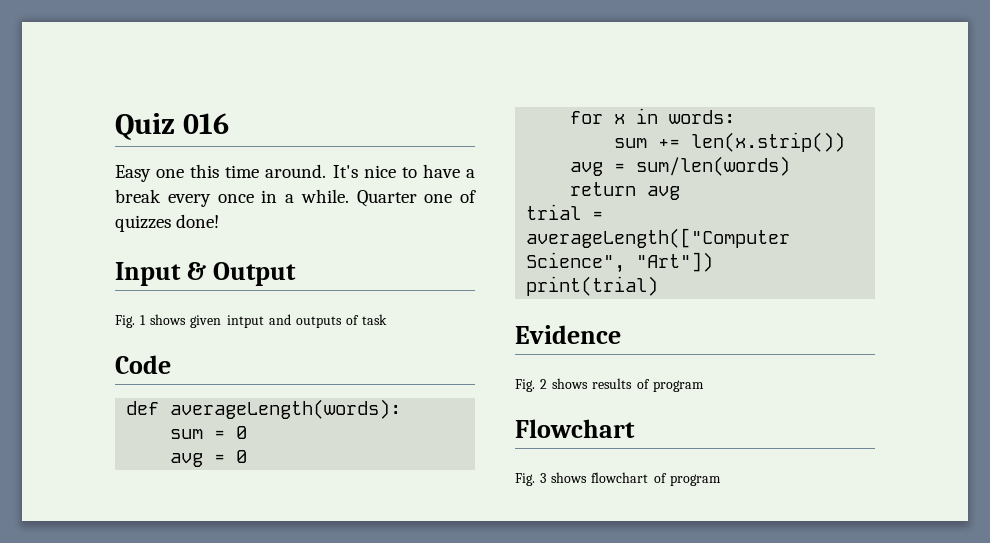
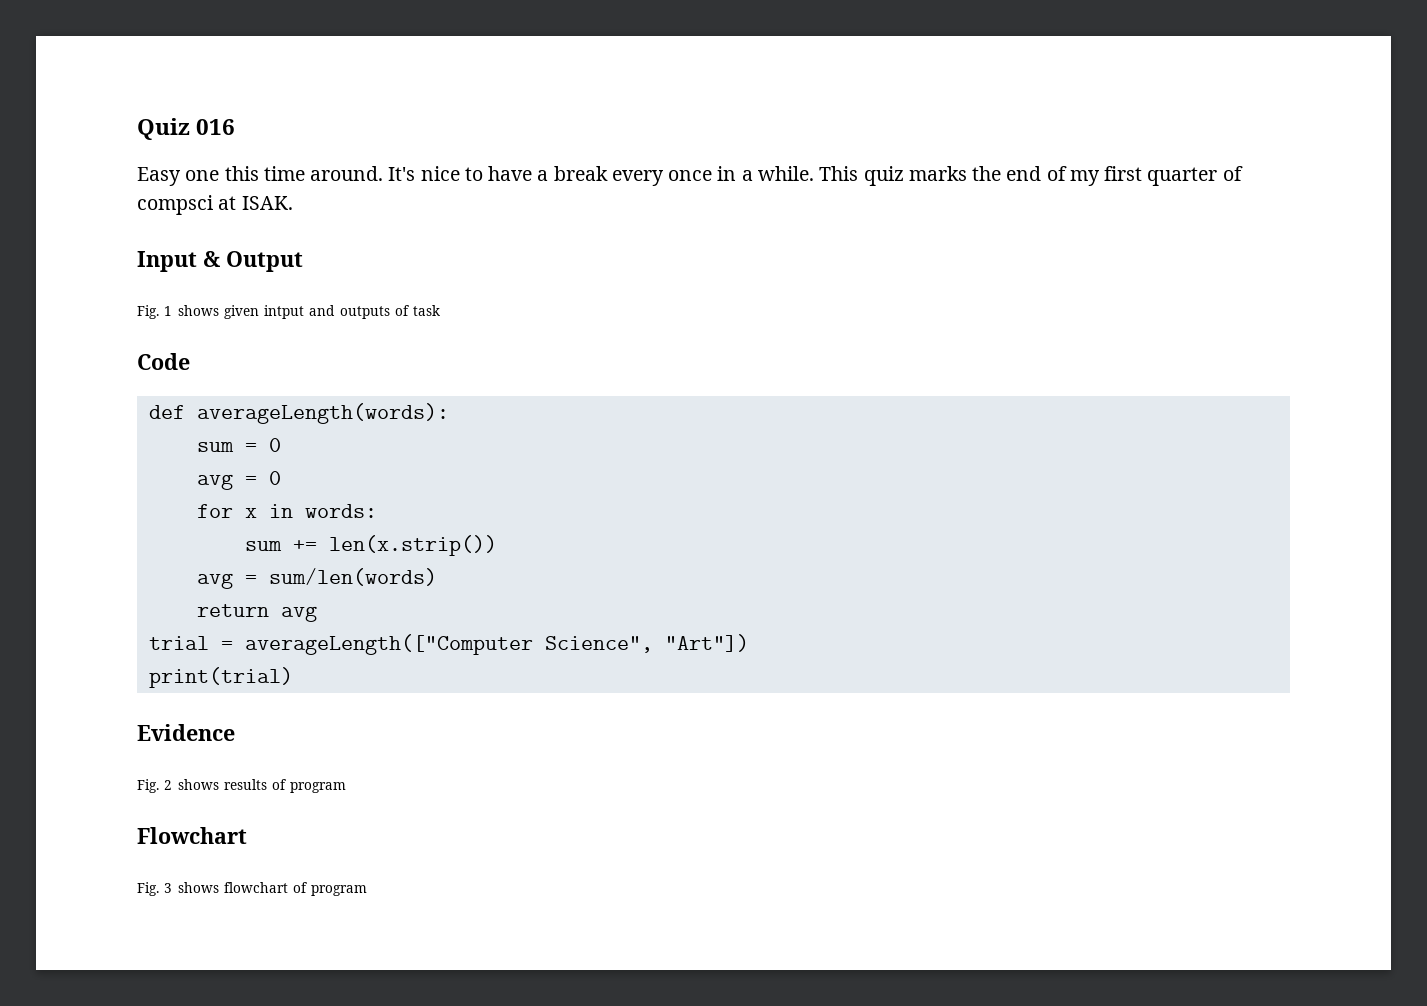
[356,190,476,207] [115,214,220,232] Quarter one of quizzes done! -> [819,166,1243,186] [137,195,293,215] This quiz marks the end of my first quarter of compsci at ISAK.

